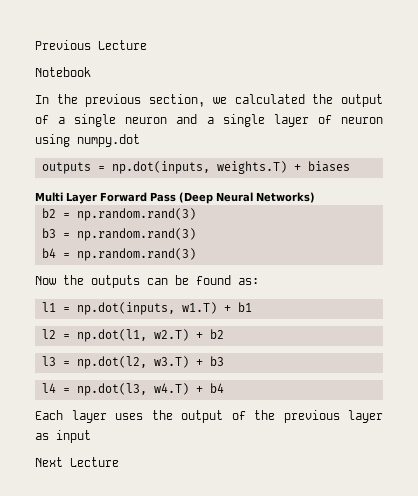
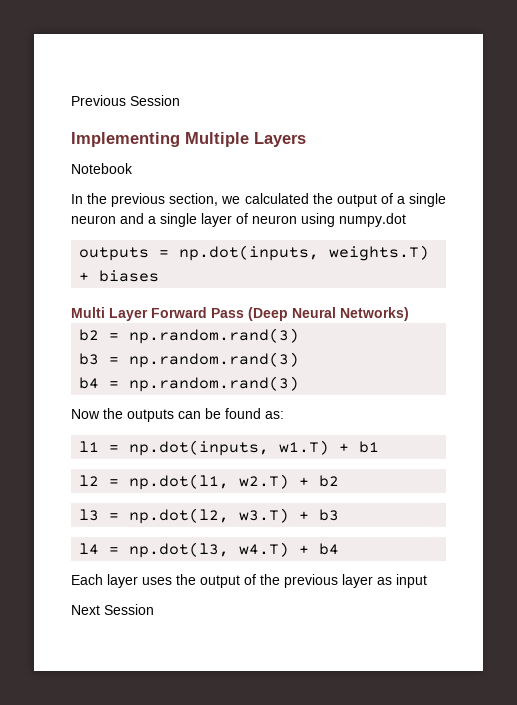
[98,40,147,50] Lecture -> [130,95,180,106] [71,132,306,147] Session // Implementing Multiple Layers
[70,457,119,467] Lecture -> [104,604,154,615] Session

